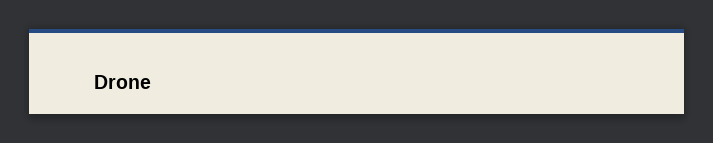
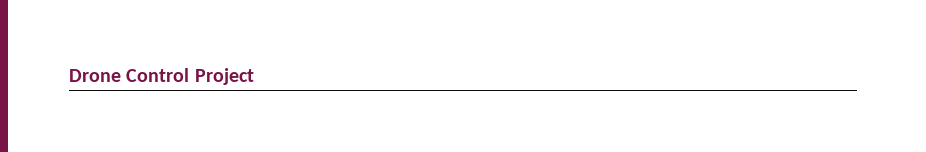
(151, 82) none -> [126,68,254,85] Control Project

